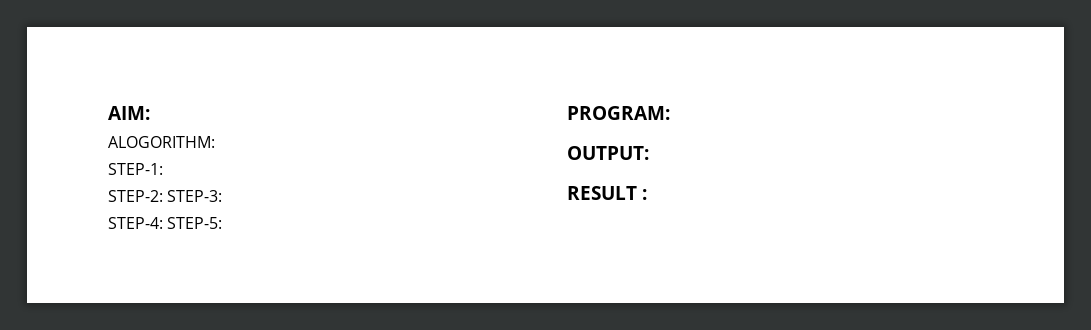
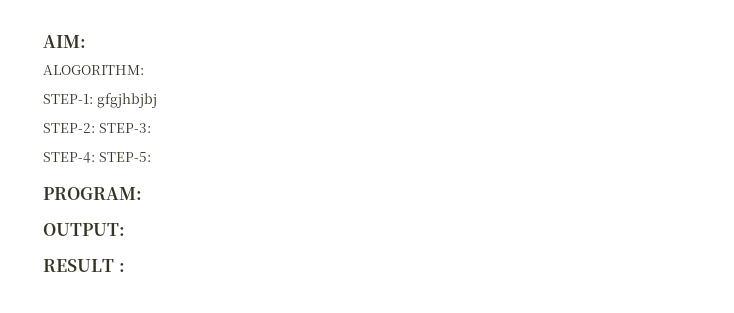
(163, 169) none -> [96,93,157,108] gfgjhbjbj

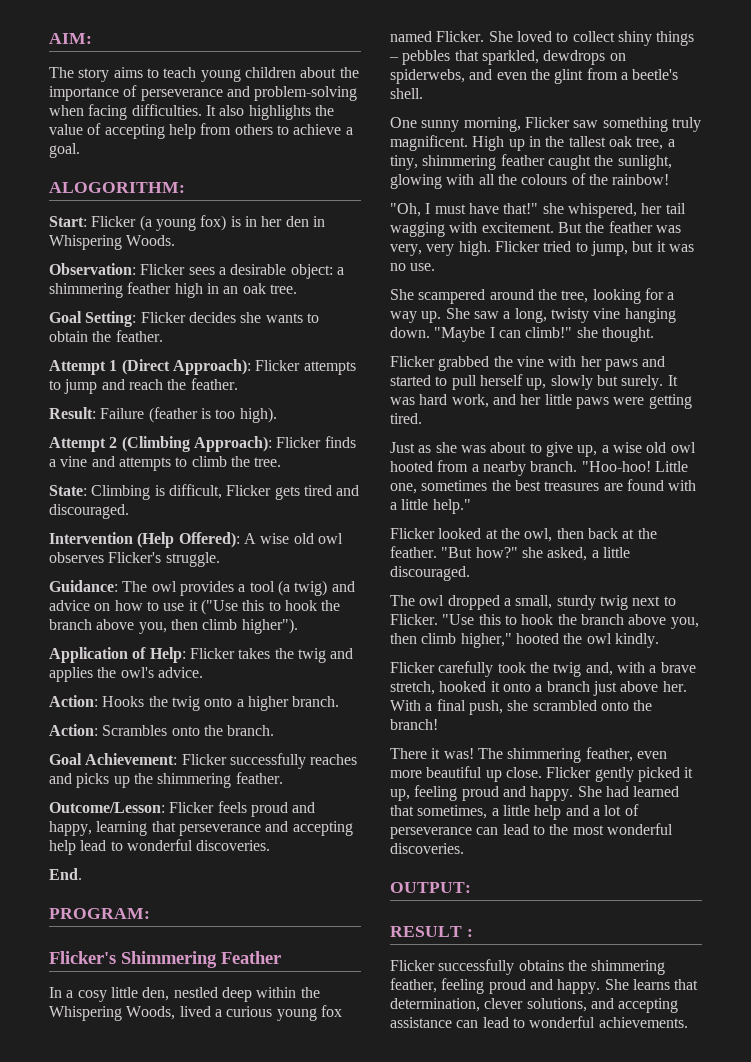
[43,65,144,75] [43,93,157,108] [43,123,151,133] [43,152,151,163] [43,187,142,200] [43,223,125,236] [43,259,125,272] ALOGORITHM: // STEP-1: gfgjhbjbj // STEP-2: STEP-3: // STEP-4: STEP-5: // PROGRAM: // OUTPUT: // RESULT : -> [49,67,359,82] [49,85,358,101] [49,104,334,120] [49,123,353,139] [49,143,80,158] [49,182,185,193] [49,215,325,231] [49,235,176,250] [49,263,344,279] [49,282,297,298] [49,311,319,327] [49,330,163,342] [49,359,356,375] [49,378,238,394] [49,407,277,423] [49,436,356,452] [49,456,282,471] [49,484,360,500] [49,504,129,519] [49,532,343,548] [49,552,220,567] [49,580,355,596] [49,599,341,615] [49,618,298,634] [49,647,354,663] [49,667,203,682] [49,695,340,711] [49,724,275,736] [49,753,358,769] [49,772,283,788] [49,801,316,817] [49,821,353,836] [49,839,271,855] [49,868,82,880] [49,908,150,919] [49,951,281,968] [49,987,320,1002] [49,1005,342,1021] [390,31,695,46] [389,50,626,65] [390,68,679,84] [390,88,423,99] [390,117,701,132] [390,135,675,151] [390,154,672,170] [390,173,670,189] [390,203,686,218] [390,221,681,237] [390,241,694,256] [390,263,436,271] [390,288,675,304] [390,308,676,323] [390,327,654,342] [390,356,666,371] [390,374,678,390] [390,394,692,409] [390,413,422,424] [390,442,696,457] [390,460,688,476] [390,479,697,494] [390,499,471,514] [390,528,657,542] [390,546,630,561] [390,566,470,581] [390,595,676,610] [390,614,699,629] [390,633,659,648] [390,661,696,677] [390,681,687,696] [390,699,653,715] [390,719,438,730] [390,747,667,763] [390,766,694,782] [390,785,680,801] [390,804,639,820] [390,823,673,839] [390,843,464,854] [390,882,471,893] [390,926,473,937] [390,959,666,975] [390,978,699,994] [390,998,679,1013] [390,1016,688,1028] The story aims to teach young children about the importance of perseverance and problem-solving when facing difficulties. It also highlights the value of accepting help from others to achieve a goal. // ALOGORITHM: // Start: Flicker (a young fox) is in her den in Whispering Woods. // Observation: Flicker sees a desirable object: a shimmering feather high in an oak tree. // Goal Setting: Flicker decides she wants to obtain the feather. // Attempt 1 (Direct Approach): Flicker attempts to jump and reach the feather. // Result: Failure (feather is too high). // Attempt 2 (Climbing Approach): Flicker finds a vine and attempts to climb the tree. // State: Climbing is difficult, Flicker gets tired and discouraged. // Intervention (Help Offered): A wise old owl observes Flicker's struggle. // Guidance: The owl provides a tool (a twig) and advice on how to use it ("Use this to hook the branch above you, then climb higher"). // Application of Help: Flicker takes the twig and applies the owl's advice. // Action: Hooks the twig onto a higher branch. // Action: Scrambles onto the branch. // Goal Achievement: Flicker successfully reaches and picks up the shimmering feather. // Outcome/Lesson: Flicker feels proud and happy, learning that perseverance and accepting help lead to wonderful discoveries. // End. // PROGRAM: // Flicker's Shimmering Feather // In a cosy little den, nestled deep within the Whispering Woods, lived a curious young fox named Flicker. She loved to collect shiny things – pebbles that sparkled, dewdrops on spiderwebs, and even the glint from a beetle's shell. // One sunny morning, Flicker saw something truly magnificent. High up in the tallest oak tree, a tiny, shimmering feather caught the sunlight, glowing with all the colours of the rainbow! // "Oh, I must have that!" she whispered, her tail wagging with excitement. But the feather was very, very high. Flicker tried to jump, but it was no use. // She scampered around the tree, looking for a way up. She saw a long, twisty vine hanging down. "Maybe I can climb!" she thought. // Flicker grabbed the vine with her paws and started to pull herself up, slowly but surely. It was hard work, and her little paws were getting tired. // Just as she was about to give up, a wise old owl hooted from a nearby branch. "Hoo-hoo! Little one, sometimes the best treasures are found with a little help." // Flicker looked at the owl, then back at the feather. "But how?" she asked, a little discouraged. // The owl dropped a small, sturdy twig next to Flicker. "Use this to hook the branch above you, then climb higher," hooted the owl kindly. // Flicker carefully took the twig and, with a brave stretch, hooked it onto a branch just above her. With a final push, she scrambled onto the branch! // There it was! The shimmering feather, even more beautiful up close. Flicker gently picked it up, feeling proud and happy. She had learned that sometimes, a little help and a lot of perseverance can lead to the most wonderful discoveries. // OUTPUT: // RESULT : // Flicker successfully obtains the shimmering feather, feeling proud and happy. She learns that determination, clever solutions, and accepting assistance can lead to wonderful achievements.

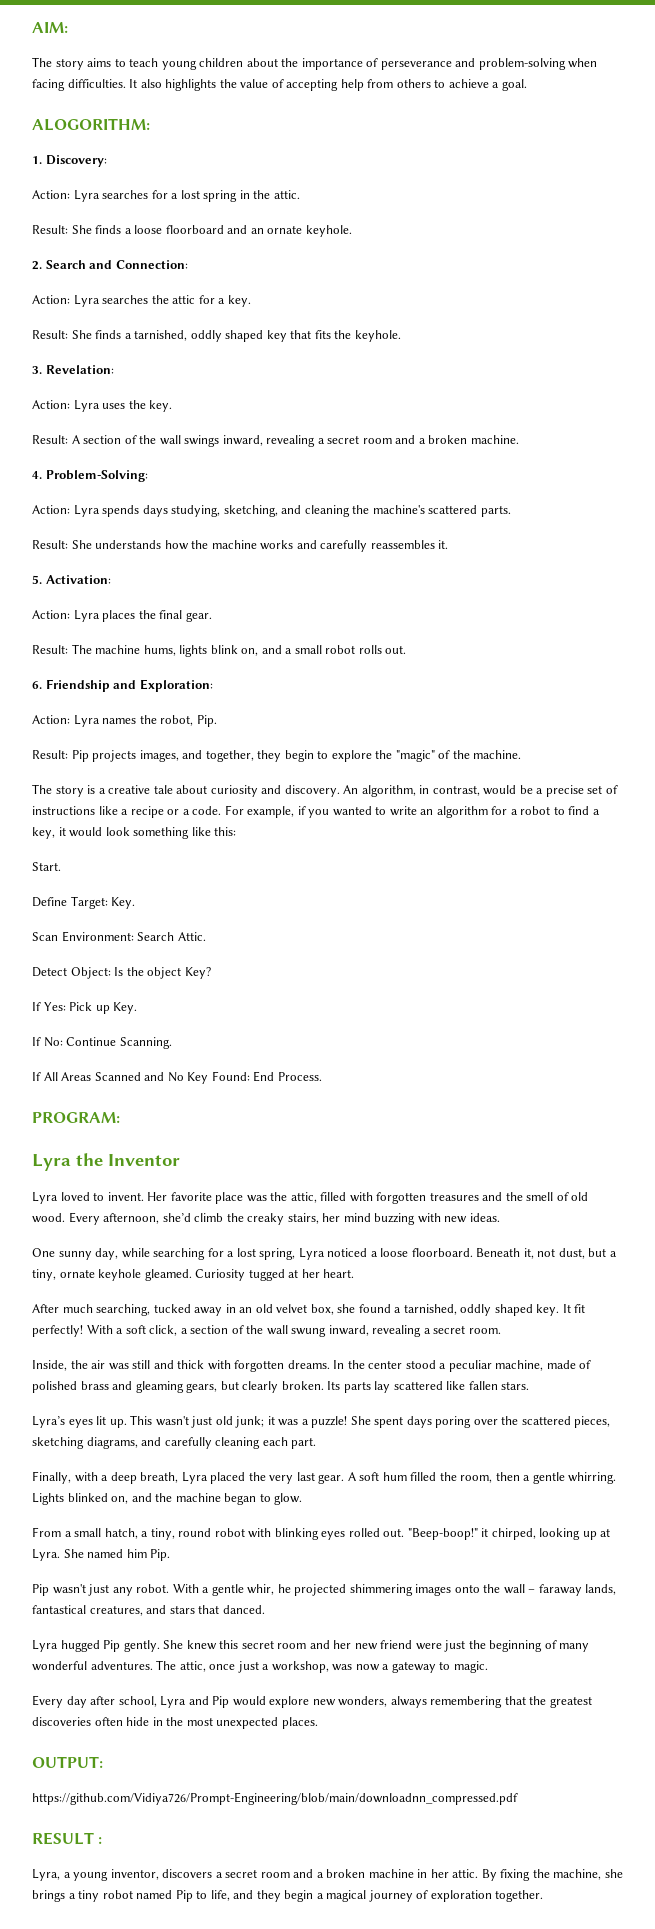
[49,215,325,231] [49,235,176,250] [49,263,344,279] [49,282,297,298] [49,311,319,327] [49,330,163,342] [49,359,356,375] [49,378,238,394] [49,407,277,423] [49,436,356,452] [49,456,282,471] [49,484,360,500] [49,504,129,519] [49,532,343,548] [49,552,220,567] [49,580,355,596] [49,599,341,615] [49,618,298,634] [49,647,354,663] [49,667,203,682] [49,695,340,711] [49,724,275,736] [49,753,358,769] [49,772,283,788] [49,801,316,817] [49,821,353,836] [49,839,271,855] [49,868,82,880] [49,908,150,919] [49,951,281,968] [49,987,320,1002] [49,1005,342,1021] [390,31,695,46] [389,50,626,65] [390,68,679,84] [390,88,423,99] [390,117,701,132] [390,135,675,151] [390,154,672,170] [390,173,670,189] [390,203,686,218] [390,221,681,237] [390,241,694,256] [390,263,436,271] [390,288,675,304] [390,308,676,323] [390,327,654,342] [390,356,666,371] [390,374,678,390] [390,394,692,409] [390,413,422,424] [390,442,696,457] [390,460,688,476] [390,479,697,494] [390,499,471,514] [390,528,657,542] [390,546,630,561] [390,566,470,581] [390,595,676,610] [390,614,699,629] [390,633,659,648] [390,661,696,677] [390,681,687,696] [390,699,653,715] [390,719,438,730] [390,747,667,763] [390,766,694,782] [390,785,680,801] [390,804,639,820] [390,823,673,839] [390,843,464,854] Start: Flicker (a young fox) is in her den in Whispering Woods. // Observation: Flicker sees a desirable object: a shimmering feather high in an oak tree. // Goal Setting: Flicker decides she wants to obtain the feather. // Attempt 1 (Direct Approach): Flicker attempts to jump and reach the feather. // Result: Failure (feather is too high). // Attempt 2 (Climbing Approach): Flicker finds a vine and attempts to climb the tree. // State: Climbing is difficult, Flicker gets tired and discouraged. // Intervention (Help Offered): A wise old owl observes Flicker's struggle. // Guidance: The owl provides a tool (a twig) and advice on how to use it ("Use this to hook the branch above you, then climb higher"). // Application of Help: Flicker takes the twig and applies the owl's advice. // Action: Hooks the twig onto a higher branch. // Action: Scrambles onto the branch. // Goal Achievement: Flicker successfully reaches and picks up the shimmering feather. // Outcome/Lesson: Flicker feels proud and happy, learning that perseverance and accepting help lead to wonderful discoveries. // End. // PROGRAM: // Flicker's Shimmering Feather // In a cosy little den, nestled deep within the Whispering Woods, lived a curious young fox named Flicker. She loved to collect shiny things – pebbles that sparkled, dewdrops on spiderwebs, and even the glint from a beetle's shell. // One sunny morning, Flicker saw something truly magnificent. High up in the tallest oak tree, a tiny, shimmering feather caught the sunlight, glowing with all the colours of the rainbow! // "Oh, I must have that!" she whispered, her tail wagging with excitement. But the feather was very, very high. Flicker tried to jump, but it was no use. // She scampered around the tree, looking for a way up. She saw a long, twisty vine hanging down. "Maybe I can climb!" she thought. // Flicker grabbed the vine with her paws and started to pull herself up, slowly but surely. It was hard work, and her little paws were getting tired. // Just as she was about to give up, a wise old owl hooted from a nearby branch. "Hoo-hoo! Little one, sometimes the best treasures are found with a little help." // Flicker looked at the owl, then back at the feather. "But how?" she asked, a little discouraged. // The owl dropped a small, sturdy twig next to Flicker. "Use this to hook the branch above you, then climb higher," hooted the owl kindly. // Flicker carefully took the twig and, with a brave stretch, hooked it onto a branch just above her. With a final push, she scrambled onto the branch! // There it was! The shimmering feather, even more beautiful up close. Flicker gently picked it up, feeling proud and happy. She had learned that sometimes, a little help and a lot of perseverance can lead to the most wonderful discoveries. -> [32,155,107,167] [32,190,300,202] [32,225,352,237] [32,260,188,270] [32,295,251,307] [32,330,401,342] [32,365,114,374] [32,400,173,412] [32,435,519,447] [32,470,148,482] [32,505,511,517] [32,540,449,552] [32,575,111,584] [32,610,212,622] [32,644,407,657] [32,679,213,692] [32,715,217,727] [32,750,522,762] [32,784,618,797] [32,805,600,818] [32,827,237,839] [32,862,61,871] [32,896,136,909] [32,931,206,942] [32,967,211,979] [32,1002,138,1014] [32,1037,172,1049] [32,1071,322,1084] [32,1112,120,1123] [32,1153,180,1171] [32,1192,589,1204] [32,1212,500,1225] [32,1248,617,1260] [32,1269,355,1281] [32,1304,586,1316] [32,1325,501,1337] [32,1360,592,1372] [32,1381,530,1393] [32,1415,611,1428] [32,1437,317,1449] [32,1471,617,1484] [32,1493,303,1505] [32,1527,611,1540] [32,1549,171,1561] [32,1584,617,1596] [32,1605,265,1616] [32,1640,590,1652] [32,1660,488,1673] [32,1695,592,1708] [32,1717,318,1729] 1. Discovery: // Action: Lyra searches for a lost spring in the attic. // Result: She finds a loose floorboard and an ornate keyhole. // 2. Search and Connection: // Action: Lyra searches the attic for a key. // Result: She finds a tarnished, oddly shaped key that fits the keyhole. // 3. Revelation: // Action: Lyra uses the key. // Result: A section of the wall swings inward, revealing a secret room and a broken machine. // 4. Problem-Solving: // Action: Lyra spends days studying, sketching, and cleaning the machine's scattered parts. // Result: She understands how the machine works and carefully reassembles it. // 5. Activation: // Action: Lyra places the final gear. // Result: The machine hums, lights blink on, and a small robot rolls out. // 6. Friendship and Exploration: // Action: Lyra names the robot, Pip. // Result: Pip projects images, and together, they begin to explore the "magic" of the machine. // The story is a creative tale about curiosity and discovery. An algorithm, in contrast, would be a precise set of instructions like a recipe or a code. For example, if you wanted to write an algorithm for a robot to find a key, it would look something like this: // Start. // Define Target: Key. // Scan Environment: Search Attic. // Detect Object: Is the object Key? // If Yes: Pick up Key. // If No: Continue Scanning. // If All Areas Scanned and No Key Found: End Process. // PROGRAM: // Lyra the Inventor // Lyra loved to invent. Her favorite place was the attic, filled with forgotten treasures and the smell of old wood. Every afternoon, she’d climb the creaky stairs, her mind buzzing with new ideas. // One sunny day, while searching for a lost spring, Lyra noticed a loose floorboard. Beneath it, not dust, but a tiny, ornate keyhole gleamed. Curiosity tugged at her heart. // After much searching, tucked away in an old velvet box, she found a tarnished, oddly shaped key. It fit perfectly! With a soft click, a section of the wall swung inward, revealing a secret room. // Inside, the air was still and thick with forgotten dreams. In the center stood a peculiar machine, made of polished brass and gleaming gears, but clearly broken. Its parts lay scattered like fallen stars. // Lyra’s eyes lit up. This wasn't just old junk; it was a puzzle! She spent days poring over the scattered pieces, sketching diagrams, and carefully cleaning each part. // Finally, with a deep breath, Lyra placed the very last gear. A soft hum filled the room, then a gentle whirring. Lights blinked on, and the machine began to glow. // From a small hatch, a tiny, round robot with blinking eyes rolled out. "Beep-boop!" it chirped, looking up at Lyra. She named him Pip. // Pip wasn't just any robot. With a gentle whir, he projected shimmering images onto the wall – faraway lands, fantastical creatures, and stars that danced. // Lyra hugged Pip gently. She knew this secret room and her new friend were just the beginning of many wonderful adventures. The attic, once just a workshop, was now a gateway to magic. // Every day after school, Lyra and Pip would explore new wonders, always remembering that the greatest discoveries often hide in the most unexpected places.
(471, 887) none -> [32,1792,518,1805] // https://github.com/Vidiya726/Prompt-Engineering/blob/main/downloadnn_compressed.pdf
[390,959,666,975] [390,978,699,994] [390,998,679,1013] [390,1016,688,1028] Flicker successfully obtains the shimmering feather, feeling proud and happy. She learns that determination, clever solutions, and accepting assistance can lead to wonderful achievements. -> [32,1869,623,1881] [32,1890,544,1902] Lyra, a young inventor, discovers a secret room and a broken machine in her attic. By fixing the machine, she brings a tiny robot named Pip to life, and they begin a magical journey of exploration together.

